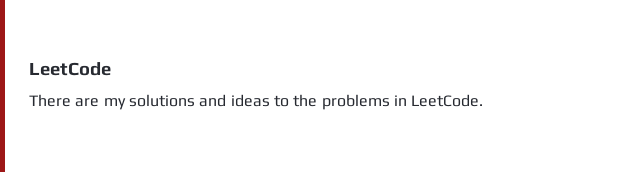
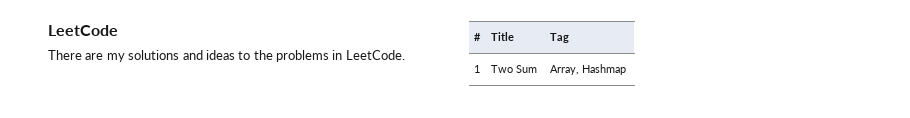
(484, 100) none -> [474,33,482,41] [491,32,515,41] [550,33,570,43] [474,65,481,73] [491,65,538,73] [550,64,627,75] // # | Title | Tag // 1 | Two Sum | Array, Hashmap

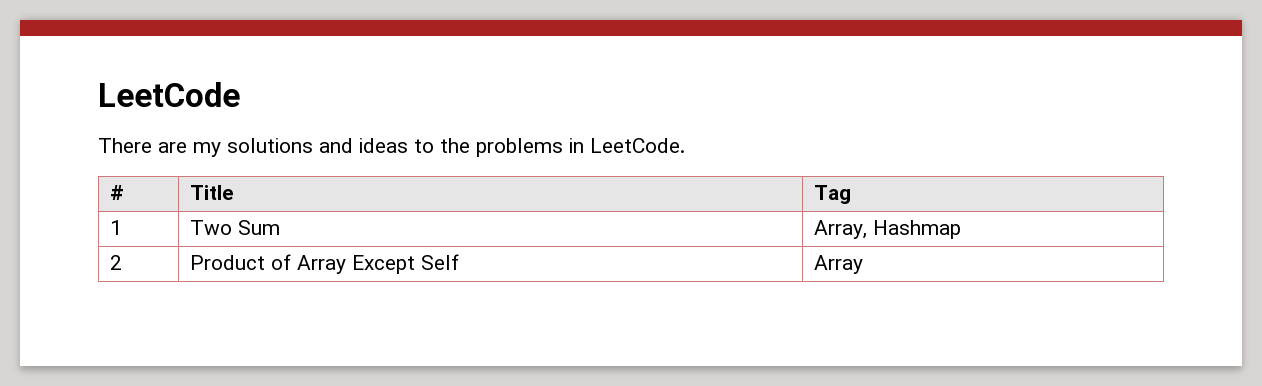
(627, 69) none -> [109,255,122,270] [189,254,459,274] [813,255,863,274] // 2 | Product of Array Except Self | Array

